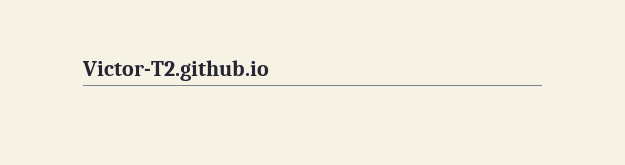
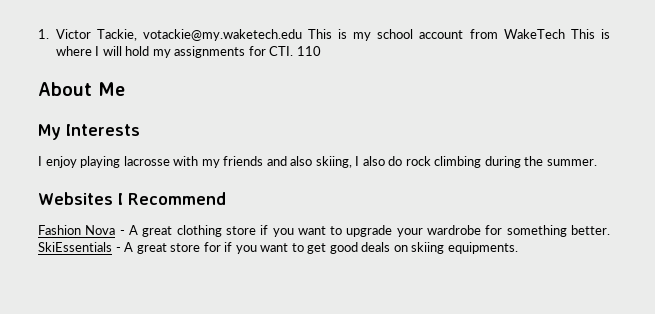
[82,60,269,81] Victor-T2.github.io -> [38,29,610,41] [55,46,321,58] [38,82,125,96] [38,124,140,140] [38,156,597,168] [38,192,226,205] [38,225,610,237] [38,242,518,254] 1. Victor Tackie, votackie@my.waketech.edu This is my school account from WakeTech This is where I will hold my assignments for CTI. 110 // About Me // My Interests // I enjoy playing lacrosse with my friends and also skiing, I also do rock climbing during the summer. // Websites I Recommend // Fashion Nova - A great clothing store if you want to upgrade your wardrobe for something better. SkiEssentials - A great store for if you want to get good deals on skiing equipments.

